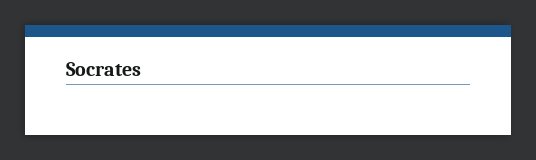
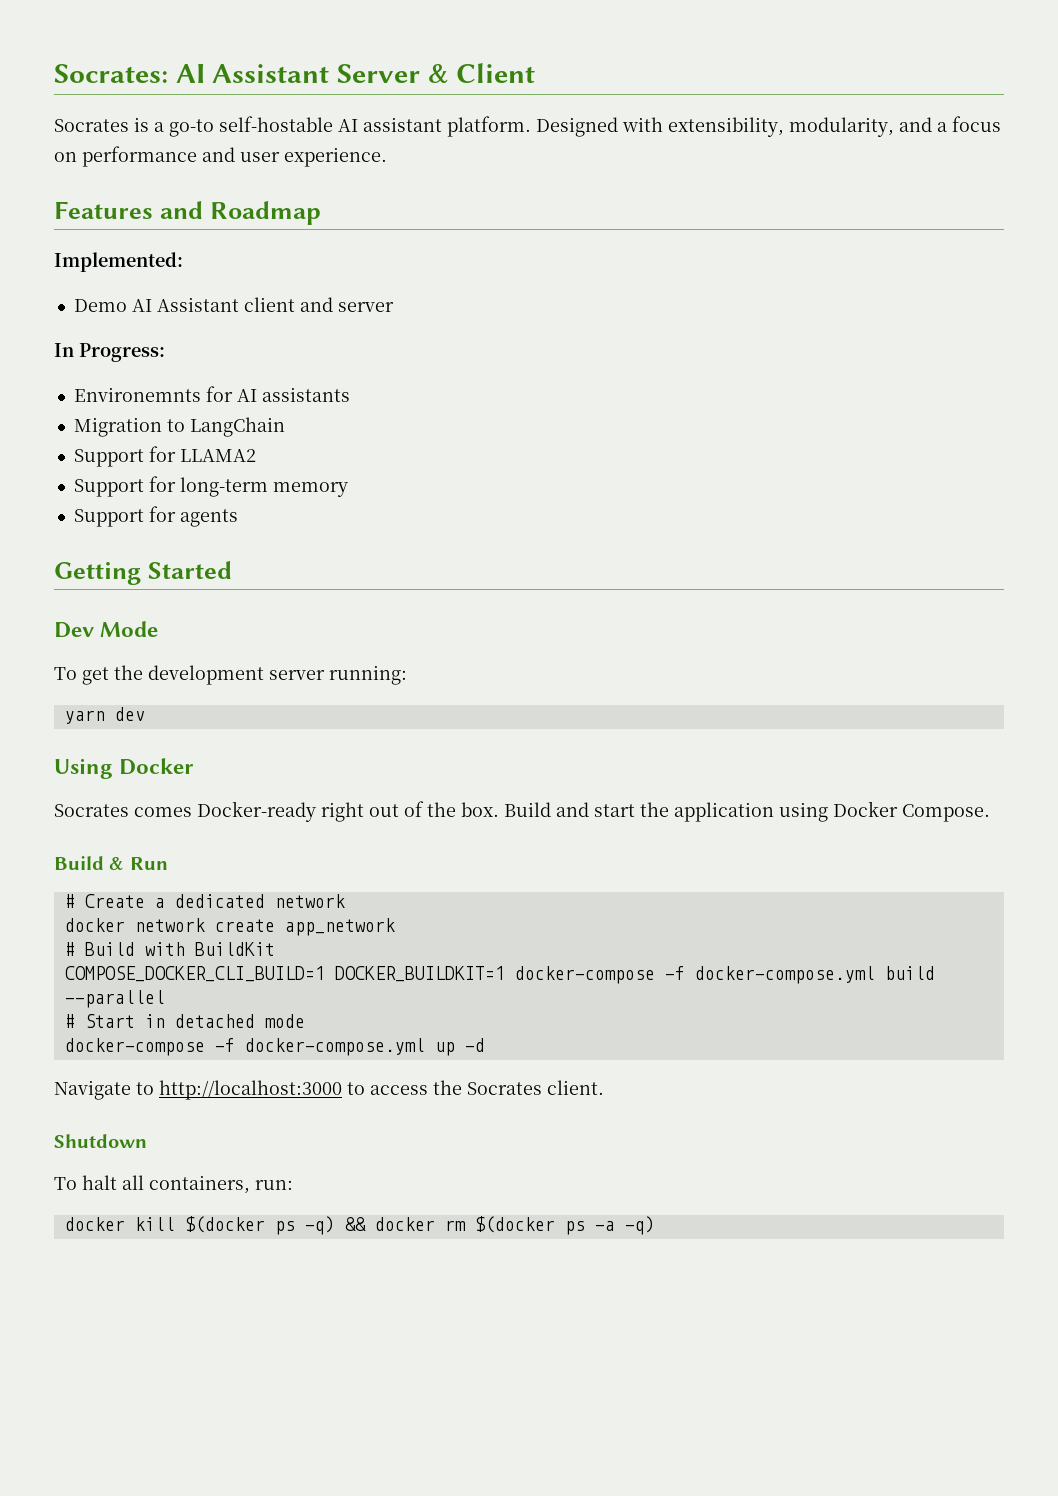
[66,62,141,76] Socrates -> [54,63,536,83] [54,116,1001,137] [54,146,387,167] [54,201,321,225] [54,252,183,272] [73,297,394,312] [54,343,165,362] [73,386,350,402] [73,417,285,437] [73,446,256,467] [73,476,348,497] [73,506,238,527] [54,561,232,585] [54,621,159,638] [54,665,407,685] [64,707,145,724] [54,758,195,779] [54,801,990,822] [54,856,168,870] [64,894,345,908] [64,918,395,936] [64,942,275,956] [64,966,935,984] [64,990,165,1008] [64,1014,305,1028] [64,1038,485,1056] [54,1080,604,1100] [54,1134,147,1148] [54,1175,293,1194] [64,1216,655,1235] Socrates: AI Assistant Server & Client // Socrates is a go-to self-hostable AI assistant platform. Designed with extensibility, modularity, and a focus on performance and user experience. // Features and Roadmap // Implemented: // Demo AI Assistant client and server // In Progress: // Environemnts for AI assistants // Migration to LangChain // Support for LLAMA2 // Support for long-term memory // Support for agents // Getting Started // Dev Mode // To get the development server running: // yarn dev // Using Docker // Socrates comes Docker-ready right out of the box. Build and start the application using Docker Compose. // Build & Run // # Create a dedicated network // docker network create app_network // # Build with BuildKit // COMPOSE_DOCKER_CLI_BUILD=1 DOCKER_BUILDKIT=1 docker-compose -f docker-compose.yml build --parallel // # Start in detached mode // docker-compose -f docker-compose.yml up -d // Navigate to http://localhost:3000 to access the Socrates client. // Shutdown // To halt all containers, run: // docker kill $(docker ps -q) && docker rm $(docker ps -a -q)

